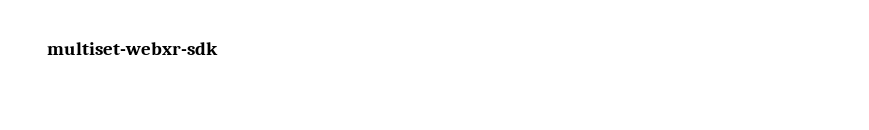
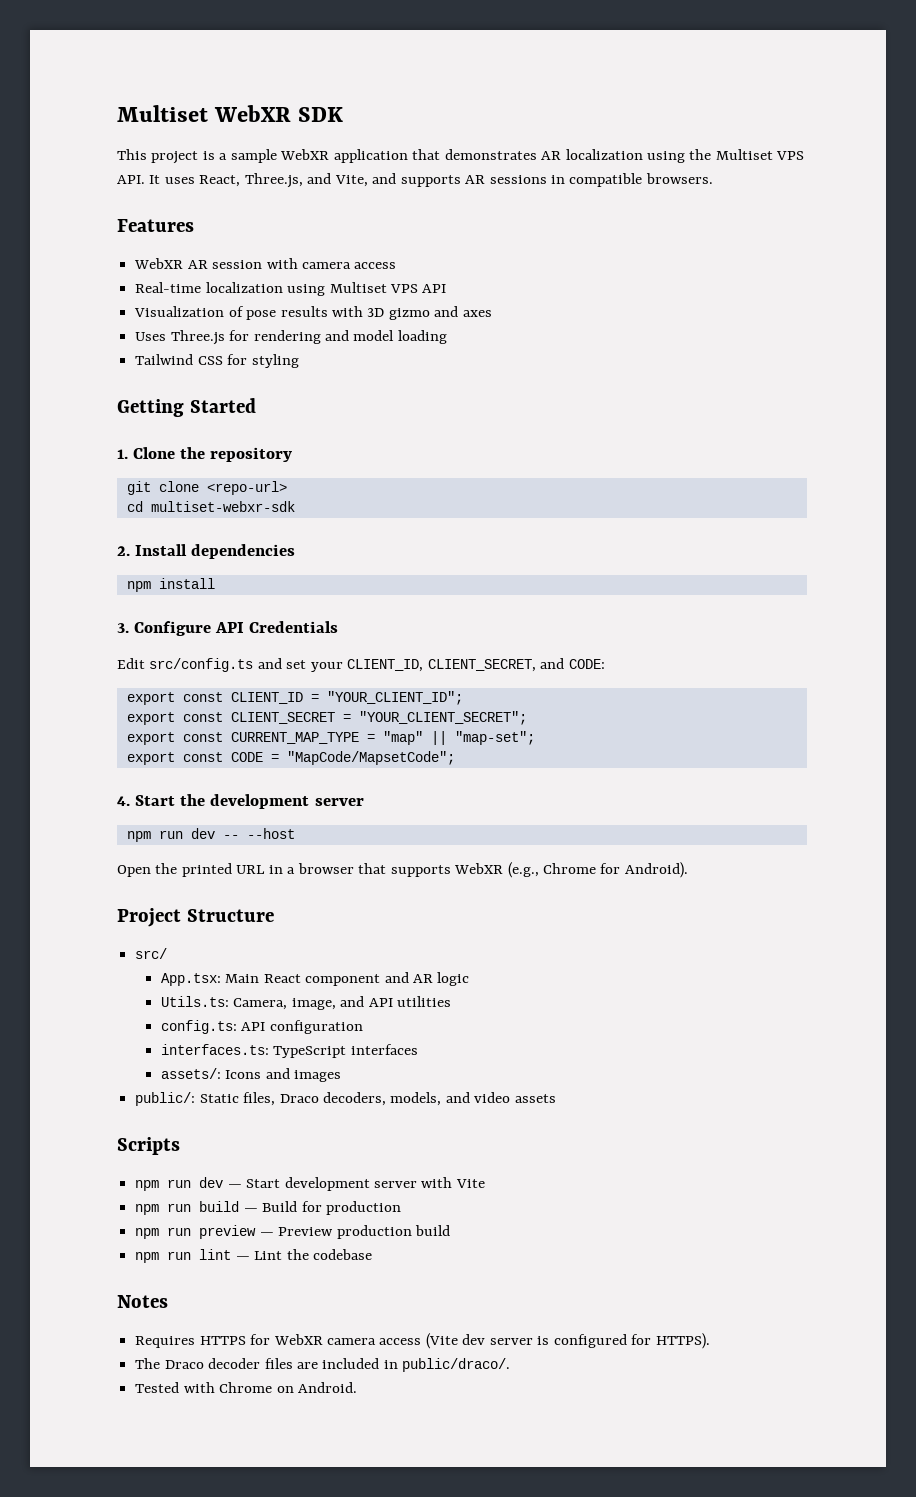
[47,42,218,55] multiset-webxr-sdk -> [117,105,344,122] [117,149,805,164] [117,173,713,188] [117,219,194,232] [134,258,397,269] [135,282,447,296] [134,306,492,320] [135,330,447,345] [135,354,299,368] [117,398,256,417] [117,447,293,462] [126,481,287,495] [126,501,295,512] [117,544,296,559] [126,578,215,592] [117,621,339,636] [117,658,605,672] [126,691,463,705] [126,711,527,725] [126,731,535,745] [126,751,455,765] [117,794,364,809] [126,828,295,842] [117,862,688,878] [117,908,274,927] [135,948,168,959] [160,972,470,986] [160,996,452,1010] [160,1020,363,1034] [160,1044,418,1058] [160,1068,342,1082] [135,1092,556,1106] [117,1137,180,1155] [135,1177,485,1191] [135,1201,401,1215] [135,1225,450,1239] [135,1249,372,1263] [117,1295,168,1308] [135,1333,710,1349] [135,1358,511,1372] [135,1382,357,1393] Multiset WebXR SDK // This project is a sample WebXR application that demonstrates AR localization using the Multiset VPS API. It uses React, Three.js, and Vite, and supports AR sessions in compatible browsers. // Features // WebXR AR session with camera access // Real-time localization using Multiset VPS API // Visualization of pose results with 3D gizmo and axes // Uses Three.js for rendering and model loading // Tailwind CSS for styling // Getting Started // 1. Clone the repository // git clone <repo-url> // cd multiset-webxr-sdk // 2. Install dependencies // npm install // 3. Configure API Credentials // Edit src/config.ts and set your CLIENT_ID, CLIENT_SECRET, and CODE: // export const CLIENT_ID = "YOUR_CLIENT_ID"; // export const CLIENT_SECRET = "YOUR_CLIENT_SECRET"; // export const CURRENT_MAP_TYPE = "map" || "map-set"; // export const CODE = "MapCode/MapsetCode"; // 4. Start the development server // npm run dev -- --host // Open the printed URL in a browser that supports WebXR (e.g., Chrome for Android). // Project Structure // src/ // App.tsx: Main React component and AR logic // Utils.ts: Camera, image, and API utilities // config.ts: API configuration // interfaces.ts: TypeScript interfaces // assets/: Icons and images // public/: Static files, Draco decoders, models, and video assets // Scripts // npm run dev — Start development server with Vite // npm run build — Build for production // npm run preview — Preview production build // npm run lint — Lint the codebase // Notes // Requires HTTPS for WebXR camera access (Vite dev server is configured for HTTPS). // The Draco decoder files are included in public/draco/. // Tested with Chrome on Android.

